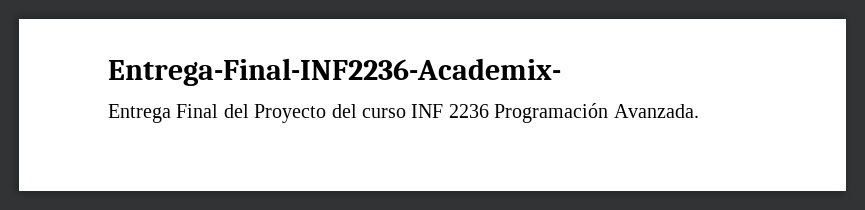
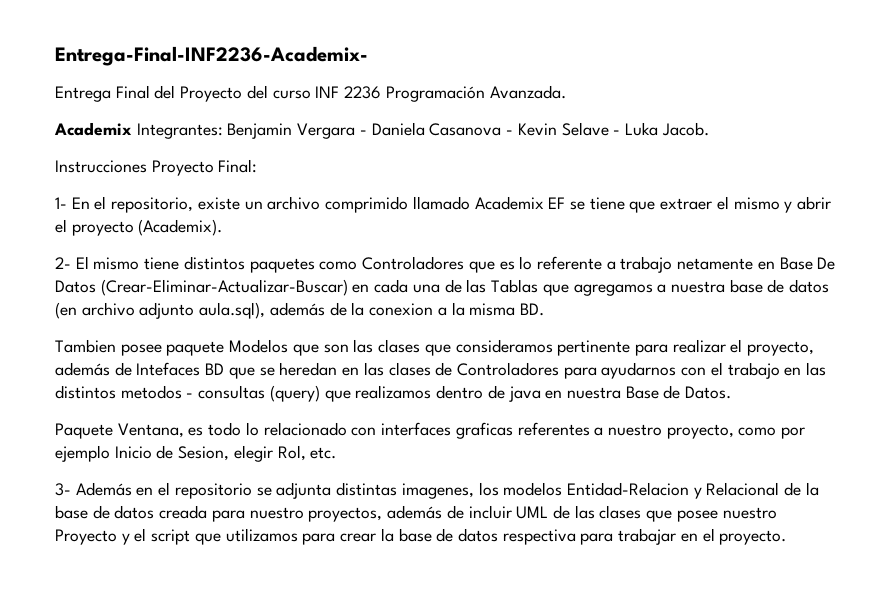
(699, 111) none -> [54,122,709,139] [55,159,258,176] [55,196,832,213] [55,219,223,236] [55,256,836,273] [55,279,830,296] [55,302,544,319] [55,339,815,356] [55,362,827,379] [55,385,732,402] [55,422,806,439] [55,445,337,462] [55,482,819,499] [55,505,777,522] [55,528,787,545] // Academix Integrantes: Benjamin Vergara - Daniela Casanova - Kevin Selave - Luka Jacob. // Instrucciones Proyecto Final: // 1- En el repositorio, existe un archivo comprimido llamado Academix EF se tiene que extraer el mismo y abrir el proyecto (Academix). // 2- El mismo tiene distintos paquetes como Controladores que es lo referente a trabajo netamente en Base De Datos (Crear-Eliminar-Actualizar-Buscar) en cada una de las Tablas que agregamos a nuestra base de datos (en archivo adjunto aula.sql), además de la conexion a la misma BD. // Tambien posee paquete Modelos que son las clases que consideramos pertinente para realizar el proyecto, además de Intefaces BD que se heredan en las clases de Controladores para ayudarnos con el trabajo en las distintos metodos - consultas (query) que realizamos dentro de java en nuestra Base de Datos. // Paquete Ventana, es todo lo relacionado con interfaces graficas referentes a nuestro proyecto, como por ejemplo Inicio de Sesion, elegir Rol, etc. // 3- Además en el repositorio se adjunta distintas imagenes, los modelos Entidad-Relacion y Relacional de la base de datos creada para nuestro proyectos, además de incluir UML de las clases que posee nuestro Proyecto y el script que utilizamos para crear la base de datos respectiva para trabajar en el proyecto.

